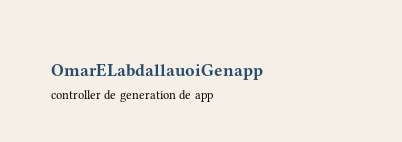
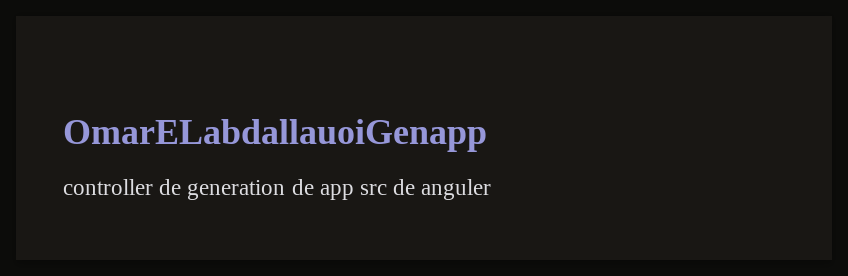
(213, 97) none -> [360,179,492,200] src de anguler

